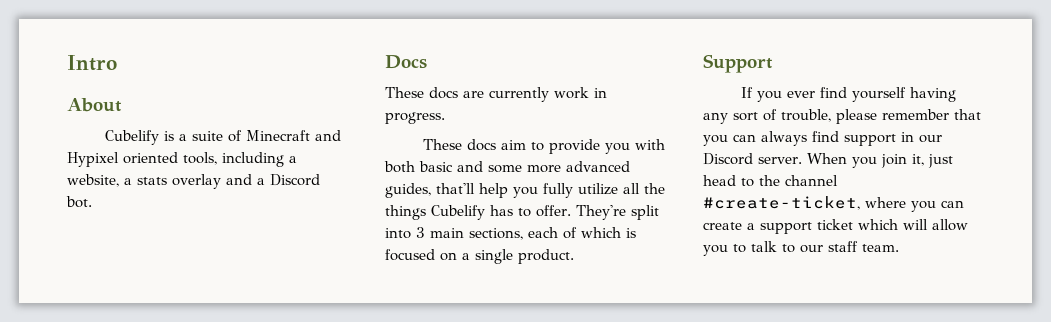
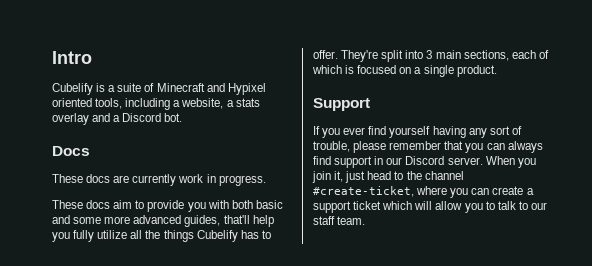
[67,98,122,112] // About -> (92, 57) none

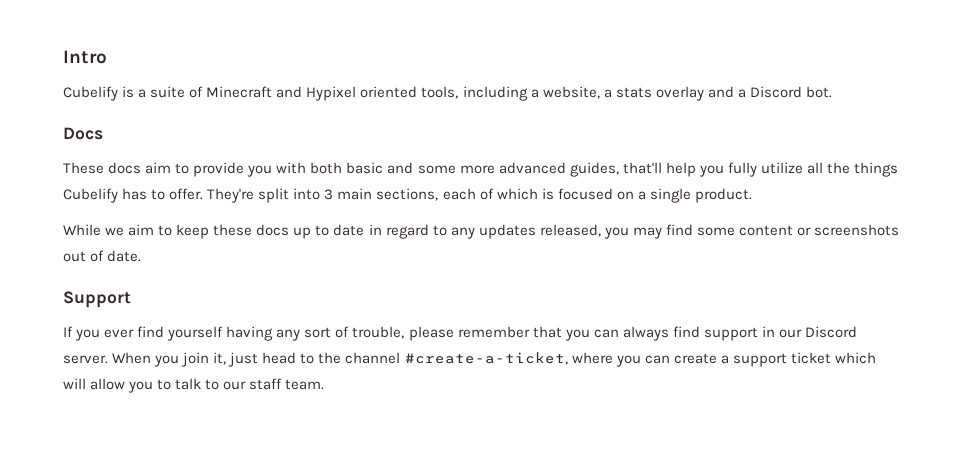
[52,174,266,186] // These docs are currently work in progress. -> (103, 133) none
(497, 71) none -> [63,224,900,239] [63,250,142,262] // While we aim to keep these docs up to date in regard to any updates released, you may find some content or screenshots out of date.
[313,186,414,197] #create-ticket, -> [404,352,568,365] #create-a-ticket,

